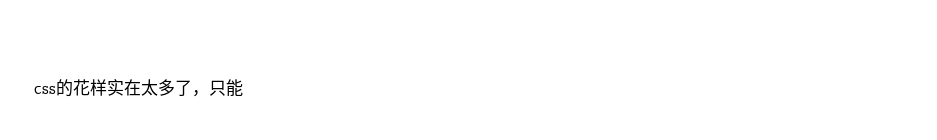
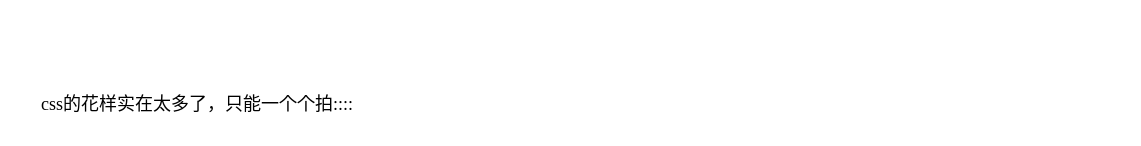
(243, 88) none -> [261,94,353,113] 一个个拍::::

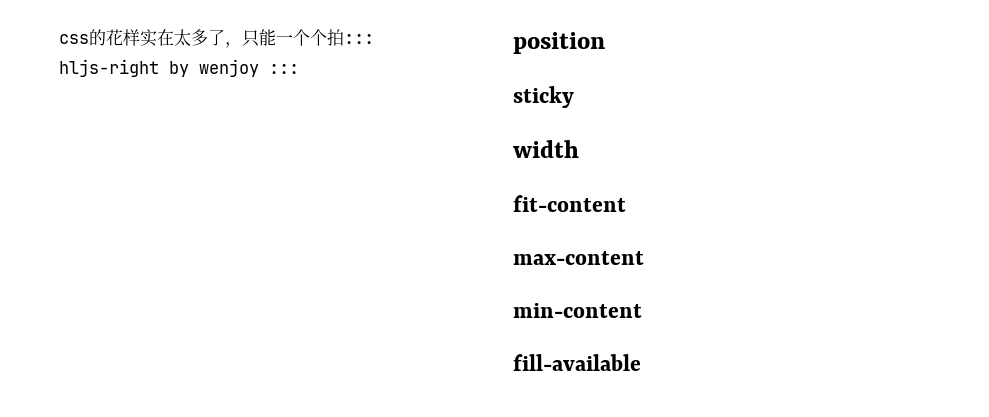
[333,101,353,110] :::: -> [344,34,374,44] [59,59,299,77] [513,32,605,54] [513,86,574,108] [513,140,579,158] [513,195,626,212] [513,251,644,265] [513,303,642,318] [513,354,641,371] ::: hljs-right by wenjoy ::: // position // sticky // width // fit-content // max-content // min-content // fill-available

